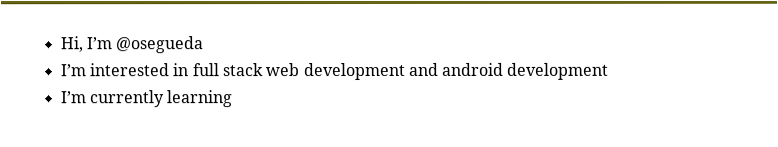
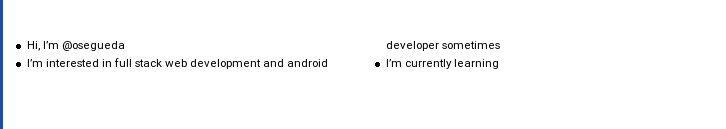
[506,62,610,80] development -> [385,41,500,51] developer sometimes

